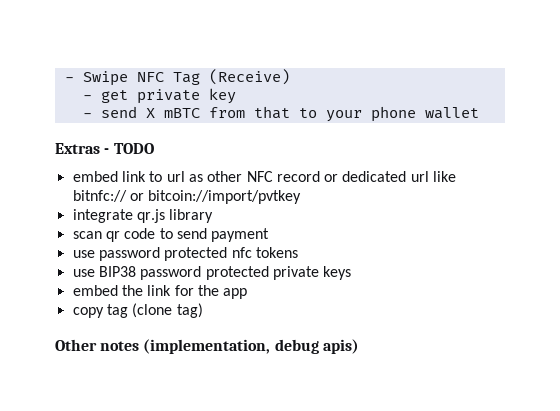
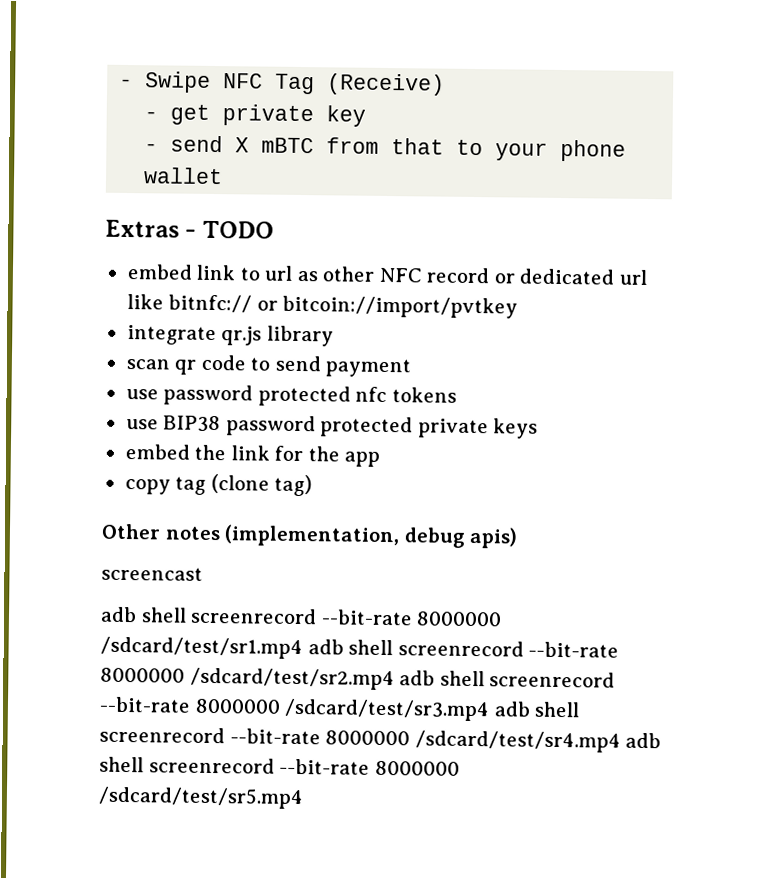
(359, 346) none -> [101,566,203,581] [100,606,503,627] [100,636,620,660] [100,667,616,691] [99,696,581,722] [99,726,662,753] [99,756,460,776] [98,786,304,810] // screencast // adb shell screenrecord --bit-rate 8000000 /sdcard/test/sr1.mp4 adb shell screenrecord --bit-rate 8000000 /sdcard/test/sr2.mp4 adb shell screenrecord --bit-rate 8000000 /sdcard/test/sr3.mp4 adb shell screenrecord --bit-rate 8000000 /sdcard/test/sr4.mp4 adb shell screenrecord --bit-rate 8000000 /sdcard/test/sr5.mp4

